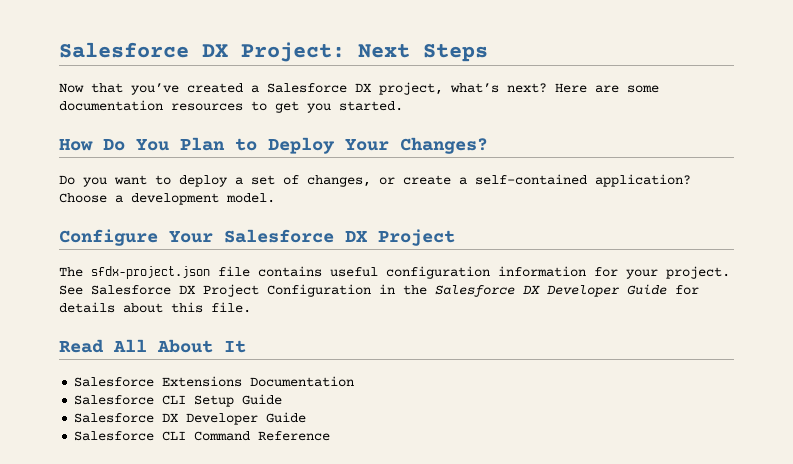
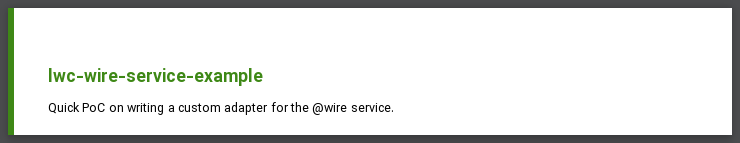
[59,42,488,62] [59,82,659,95] [59,100,403,113] [59,137,488,154] [59,174,691,187] [59,193,275,205] [59,229,455,246] [59,266,730,279] [59,284,699,297] [59,302,251,313] [59,339,246,353] [74,376,355,387] [74,394,283,407] [74,412,307,425] [74,431,331,441] Salesforce DX Project: Next Steps // Now that you’ve created a Salesforce DX project, what’s next? Here are some documentation resources to get you started. // How Do You Plan to Deploy Your Changes? // Do you want to deploy a set of changes, or create a self-contained application? Choose a development model. // Configure Your Salesforce DX Project // The sfdx-project.json file contains useful configuration information for your project. See Salesforce DX Project Configuration in the Salesforce DX Developer Guide for details about this file. // Read All About It // Salesforce Extensions Documentation // Salesforce CLI Setup Guide // Salesforce DX Developer Guide // Salesforce CLI Command Reference -> [48,68,263,86] [48,102,394,115] lwc-wire-service-example // Quick PoC on writing a custom adapter for the @wire service.

